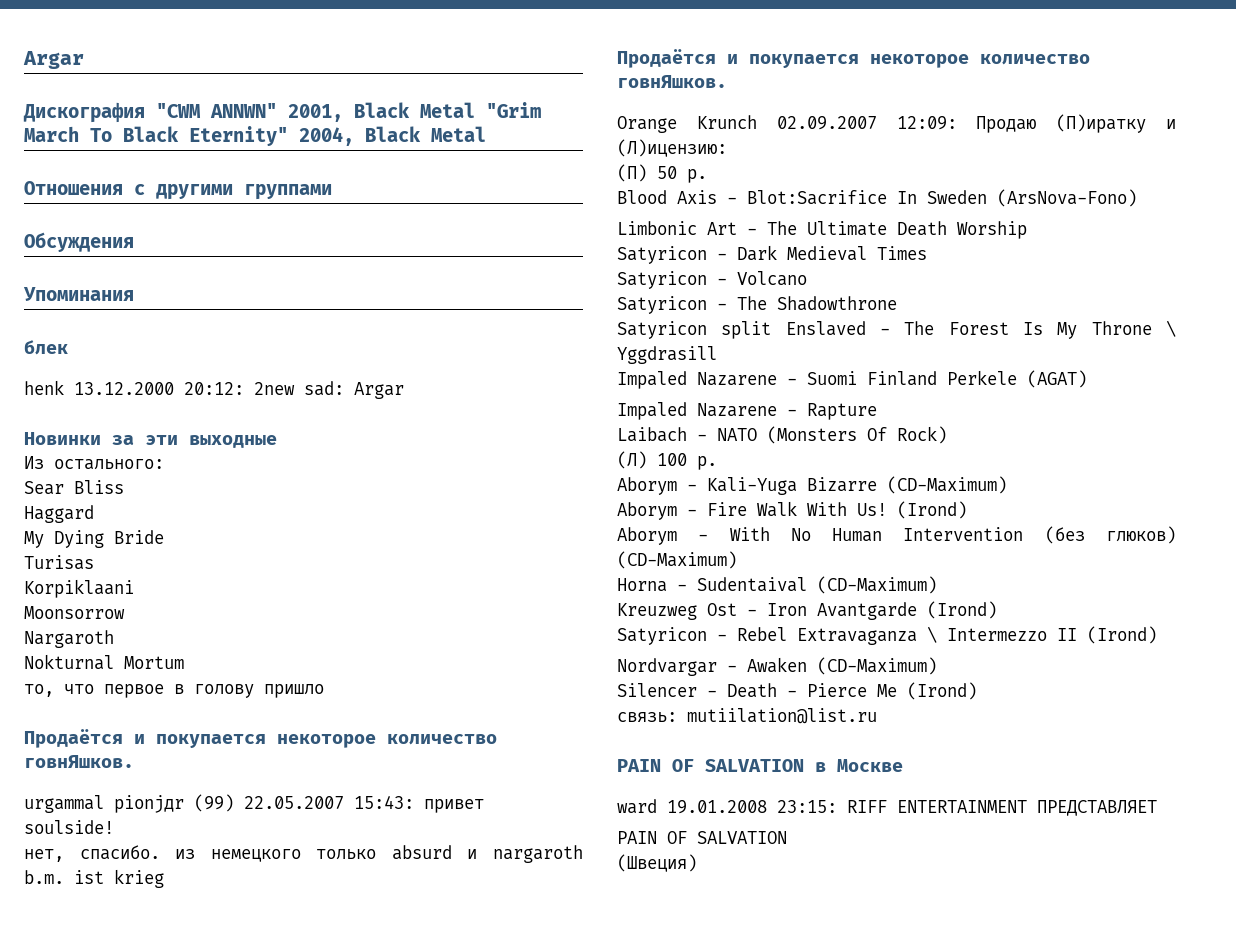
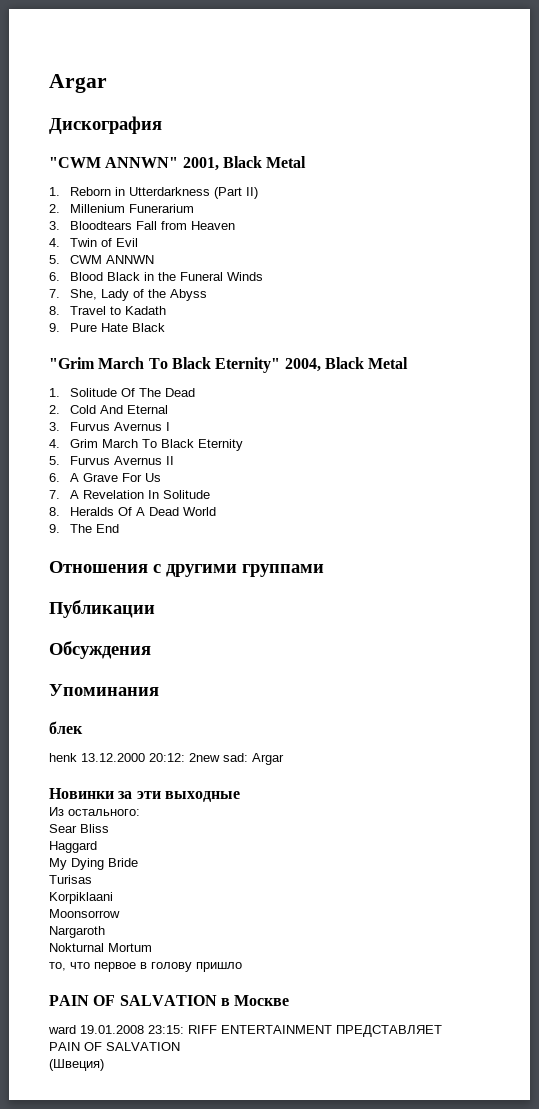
(145, 112) none -> (162, 125) //
(475, 110) none -> [49,187,259,199] [49,204,195,213] [49,221,236,230] [49,238,139,247] [49,255,155,264] [49,272,264,281] [49,289,208,301] [49,306,167,315] [49,323,166,332] // 1. Reborn in Utterdarkness (Part II) // 2. Millenium Funerarium // 3. Bloodtears Fall from Heaven // 4. Twin of Evil // 5. CWM ANNWN // 6. Blood Black in the Funeral Winds // 7. She, Lady of the Abyss // 8. Travel to Kadath // 9. Pure Hate Black //
(486, 134) none -> [49,388,196,397] [49,405,169,414] [49,422,171,431] [49,439,244,451] [49,456,175,465] [49,473,162,482] [49,490,211,499] [49,507,217,516] [49,524,120,533] // 1. Solitude Of The Dead // 2. Cold And Eternal // 3. Furvus Avernus I // 4. Grim March To Black Eternity // 5. Furvus Avernus II // 6. A Grave For Us // 7. A Revelation In Solitude // 8. Heralds Of A Dead World // 9. The End
(332, 192) none -> [49,600,155,618] // Публикации
[24,729,497,748] [24,755,134,768] [24,794,484,813] [24,820,114,834] [24,845,583,863] [24,869,164,888] [617,49,1090,68] [617,75,727,88] [617,114,1176,133] [617,139,727,157] [617,164,707,183] [617,189,1137,207] [617,221,1027,239] [617,245,927,264] [617,271,807,289] [617,296,897,314] [617,320,1176,339] [617,346,717,364] [617,370,1087,389] [617,402,877,420] [617,426,947,444] [617,451,717,470] [617,476,1007,495] [617,501,967,520] [617,526,1176,545] [617,551,737,569] [617,576,937,594] [617,601,997,620] [617,626,1157,645] [617,657,937,676] [617,682,977,700] [617,708,877,724] // Продаётся и покупается некоторое количество говнЯшков. // urgammal pionjдr (99) 22.05.2007 15:43: привет soulside! // нет, спасибо. из немецкого только absurd и nargaroth b.m. ist krieg // Продаётся и покупается некоторое количество говнЯшков. // Orange Krunch 02.09.2007 12:09: Продаю (П)иратку и (Л)ицензию: // (П) 50 р. // Blood Axis - Blot:Sacrifice In Sweden (ArsNova-Fono) // Limbonic Art - The Ultimate Death Worship // Satyricon - Dark Medieval Times // Satyricon - Volcano // Satyricon - The Shadowthrone // Satyricon split Enslaved - The Forest Is My Throne \ Yggdrasill // Impaled Nazarene - Suomi Finland Perkele (AGAT) // Impaled Nazarene - Rapture // Laibach - NATO (Monsters Of Rock) // (Л) 100 р. // Aborym - Kali-Yuga Bizarre (CD-Maximum) // Aborym - Fire Walk With Us! (Irond) // Aborym - With No Human Intervention (без глюков) (CD-Maximum) // Horna - Sudentaival (CD-Maximum) // Kreuzweg Ost - Iron Avantgarde (Irond) // Satyricon - Rebel Extravaganza \ Intermezzo II (Irond) // Nordvargar - Awaken (CD-Maximum) // Silencer - Death - Pierce Me (Irond) // связь: mutiilation@list.ru -> (242, 967) none

